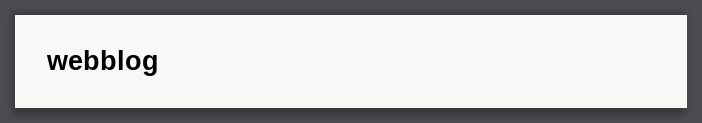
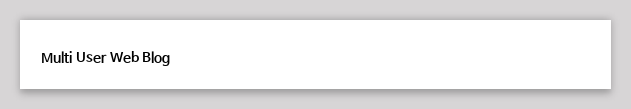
[46,50,159,76] webblog -> [41,51,171,66] Multi User Web Blog

